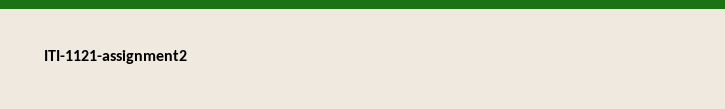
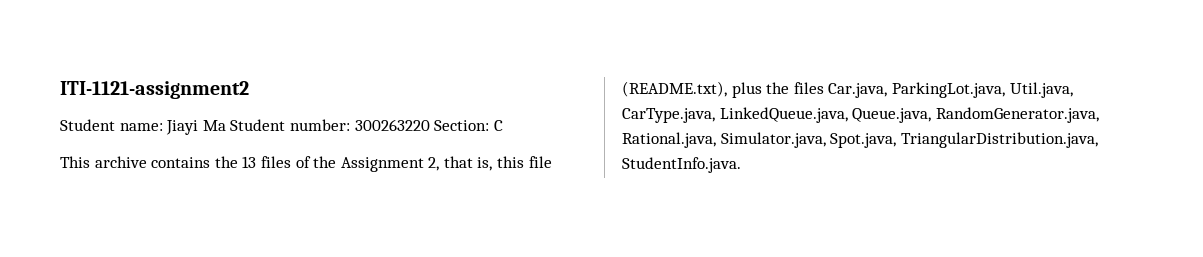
(187, 57) none -> [60,119,503,135] [60,156,552,172] [622,81,1073,98] [622,107,1099,123] [622,132,1098,148] [622,157,741,173] // Student name: Jiayi Ma Student number: 300263220 Section: C // This archive contains the 13 files of the Assignment 2, that is, this file (README.txt), plus the files Car.java, ParkingLot.java, Util.java, CarType.java, LinkedQueue.java, Queue.java, RandomGenerator.java, Rational.java, Simulator.java, Spot.java, TriangularDistribution.java, StudentInfo.java.

